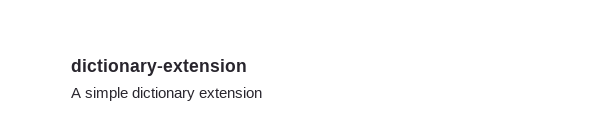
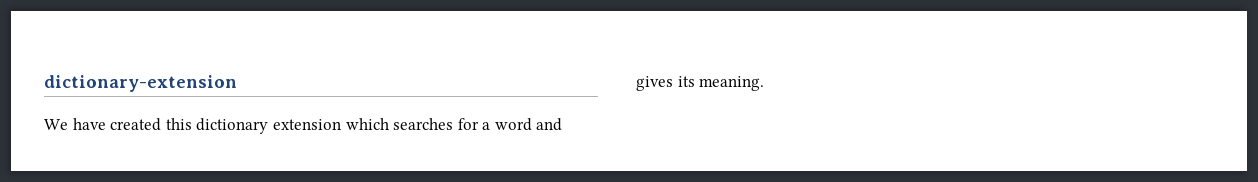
[71,87,263,101] A simple dictionary extension -> [44,118,563,134] [636,76,765,91] We have created this dictionary extension which searches for a word and gives its meaning.

